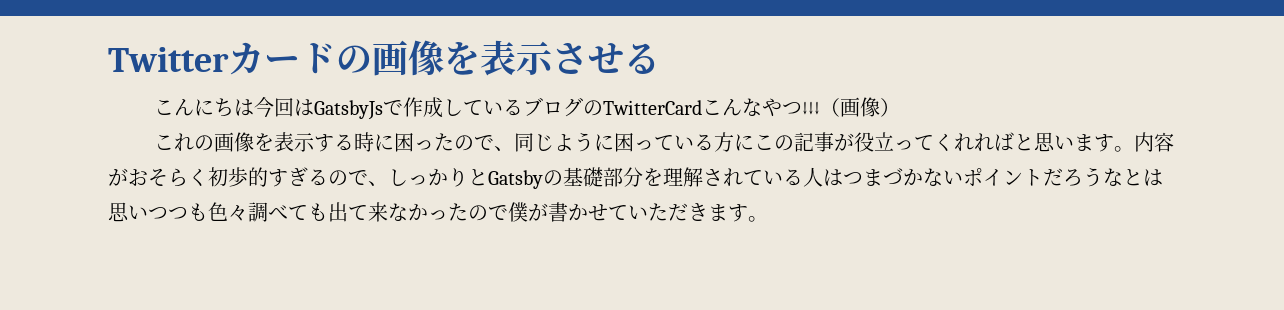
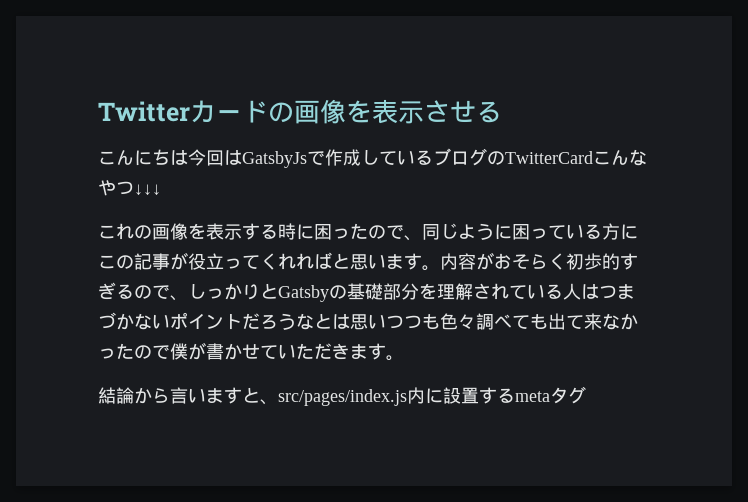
[820,97,901,117] （画像） -> (161, 189) none
(768, 219) none -> [98,386,586,406] // 結論から言いますと、src/pages/index.js内に設置するmetaタグ

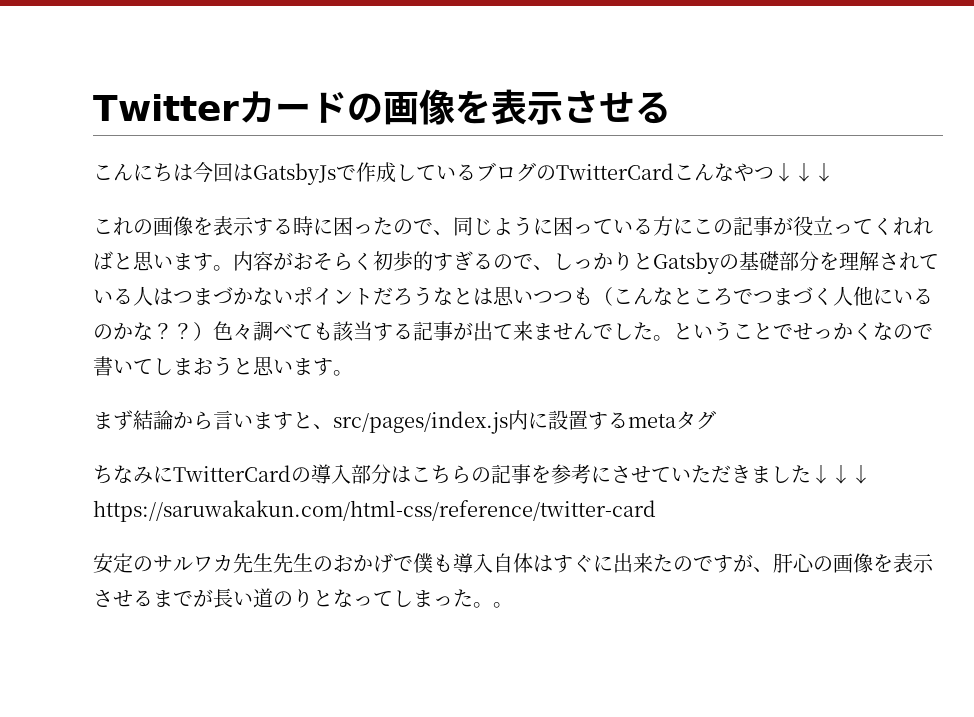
[440,313,638,330] [98,342,350,360] 色々調べても出て来なかったので僕が書かせていただき -> [593,286,933,306] [93,321,933,342] [93,356,293,376] （こんなところでつまづく人他にいるのかな？？）色々調べても該当する記事が出て来ませんでした。ということでせっかくなので書いてしまおうと思い
(404, 358) none -> [93,410,133,430] まず
(586, 395) none -> [93,464,871,484] [93,500,656,522] [93,553,934,574] [93,588,513,608] // ちなみにTwitterCardの導入部分はこちらの記事を参考にさせていただきました↓↓↓ https://saruwakakun.com/html-css/reference/twitter-card // 安定のサルワカ先生先生のおかげで僕も導入自体はすぐに出来たのですが、肝心の画像を表示させるまでが長い道のりとなってしまった。。

